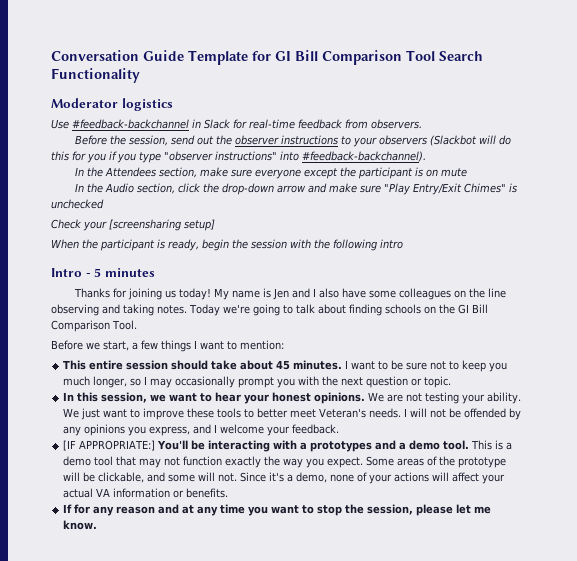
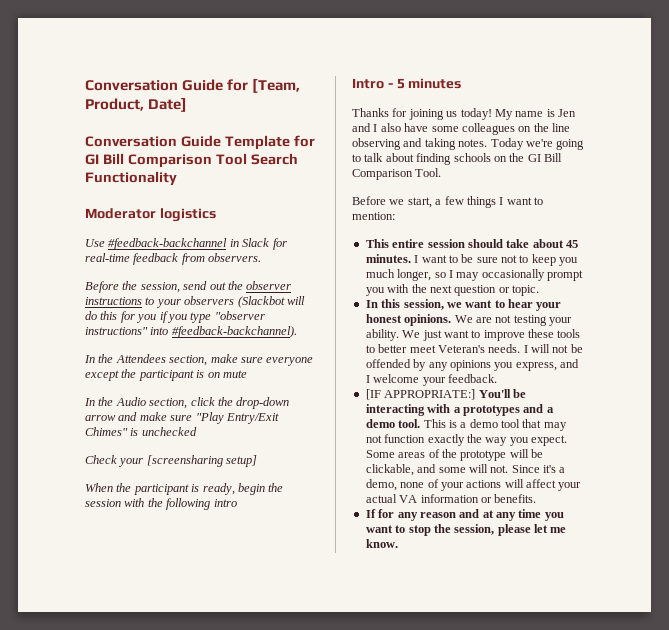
[51,50,184,61] Conversation Guide -> [85,78,301,93] [85,97,188,112] [85,135,221,147] Conversation Guide for [Team, Product, Date] // Conversation Guide

